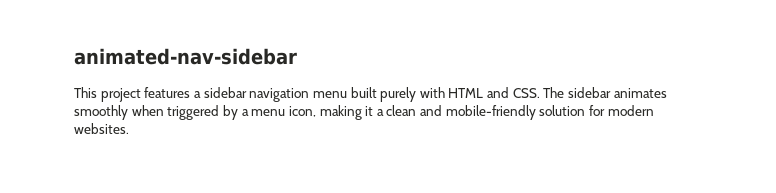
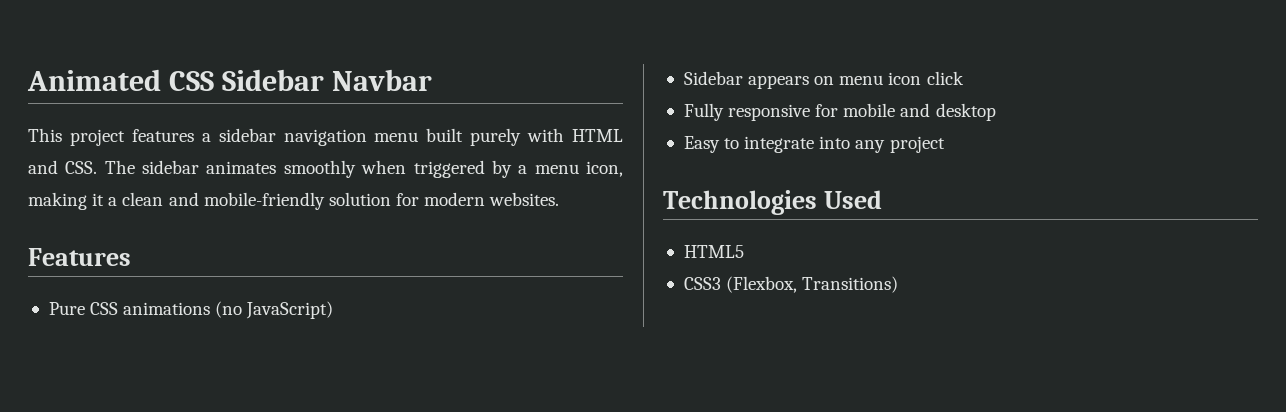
[74,48,297,65] animated-nav-sidebar -> [27,69,432,91] Animated CSS Sidebar Navbar
(129, 128) none -> [28,248,131,266] [48,301,334,319] [683,71,964,89] [683,103,996,121] [683,136,945,153] [663,190,882,215] [683,245,744,258] [683,276,899,293] // Features // Pure CSS animations (no JavaScript) // Sidebar appears on menu icon click // Fully responsive for mobile and desktop // Easy to integrate into any project // Technologies Used // HTML5 // CSS3 (Flexbox, Transitions)

